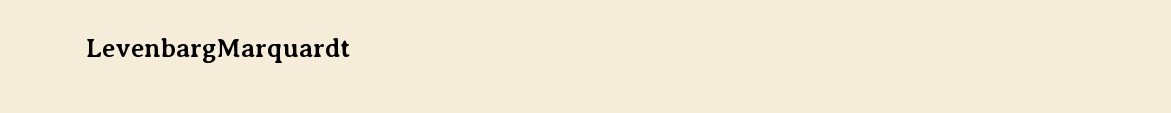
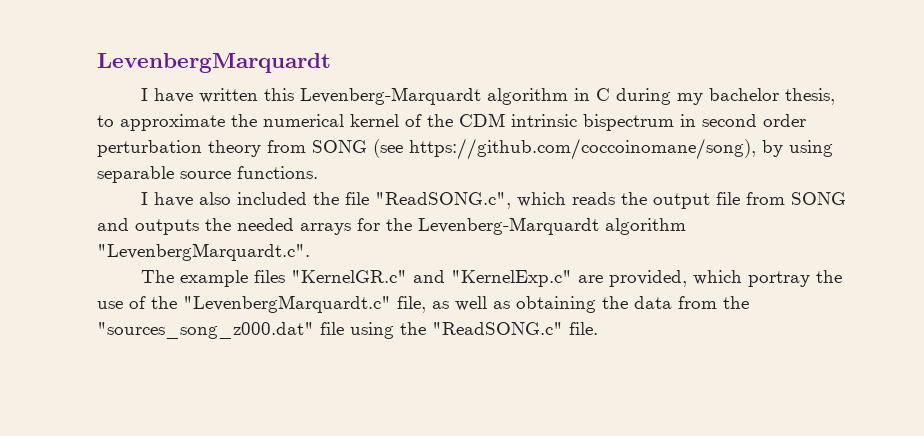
[86,38,350,63] LevenbargMarquardt -> [97,53,331,73] [141,87,836,105] [97,113,806,131] [97,138,833,160] [97,166,318,183] [141,192,847,209] [97,217,686,235] [97,243,310,261] [141,270,843,287] [97,295,749,313] [97,322,598,339] LevenbergMarquardt // I have written this Levenberg-Marquardt algorithm in C during my bachelor thesis, to approximate the numerical kernel of the CDM intrinsic bispectrum in second order perturbation theory from SONG (see https://github.com/coccoinomane/song), by using separable source functions. // I have also included the file "ReadSONG.c", which reads the output file from SONG and outputs the needed arrays for the Levenberg-Marquardt algorithm "LevenbergMarquardt.c". // The example files "KernelGR.c" and "KernelExp.c" are provided, which portray the use of the "LevenbergMarquardt.c" file, as well as obtaining the data from the "sources_song_z000.dat" file using the "ReadSONG.c" file.

